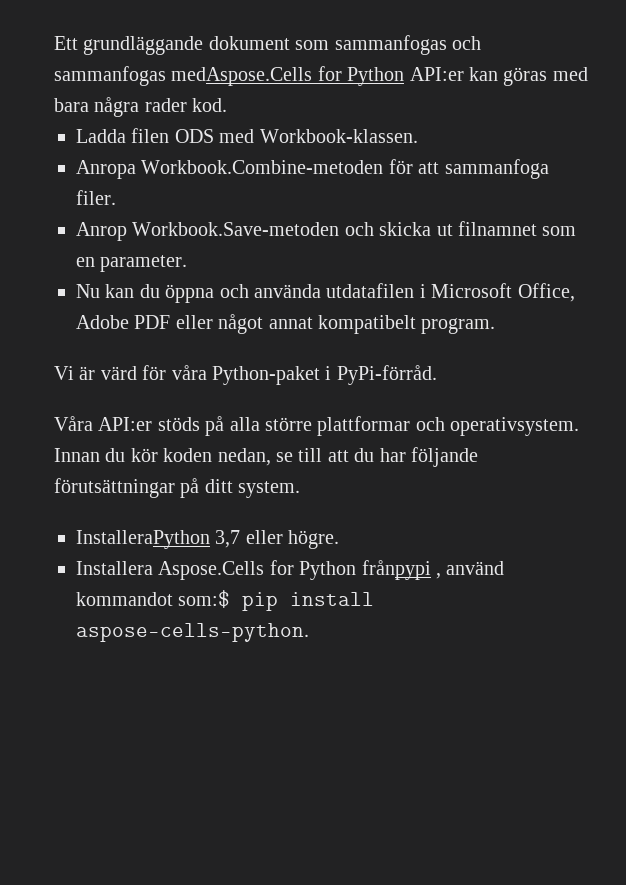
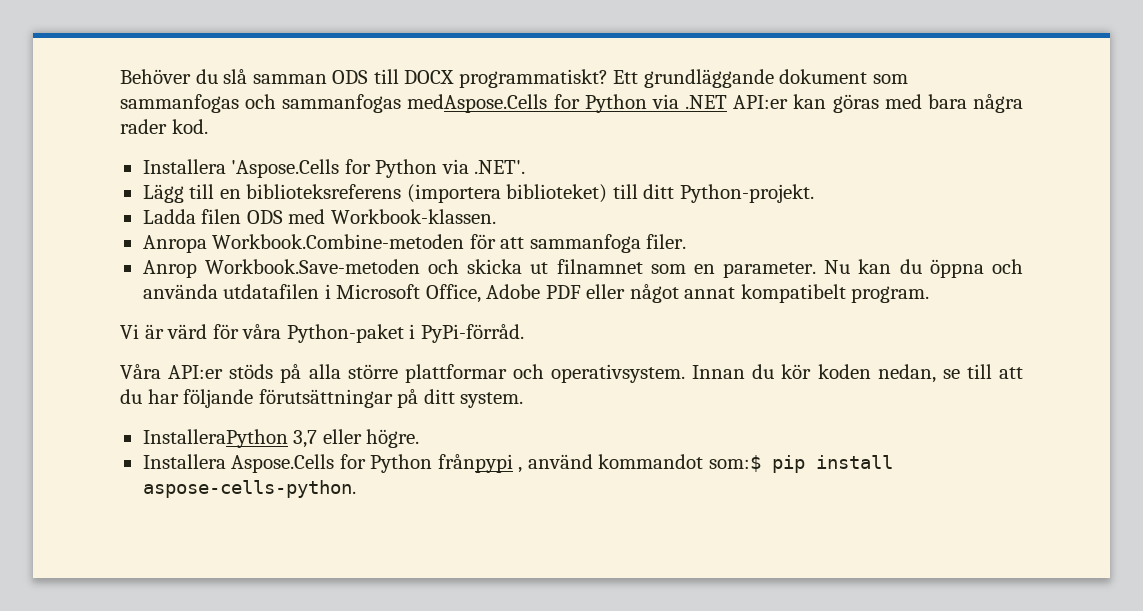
(54, 43) none -> [120,69,608,88] Behöver du slå samman ODS till DOCX programmatiskt?
(405, 76) none -> [651,94,728,109] via .NET
(228, 105) none -> [142,159,526,178] [142,184,814,203] // Installera 'Aspose.Cells for Python via .NET'. // Lägg till en biblioteksreferens (importera biblioteket) till ditt Python-projekt.
(188, 263) // -> (817, 270) none

